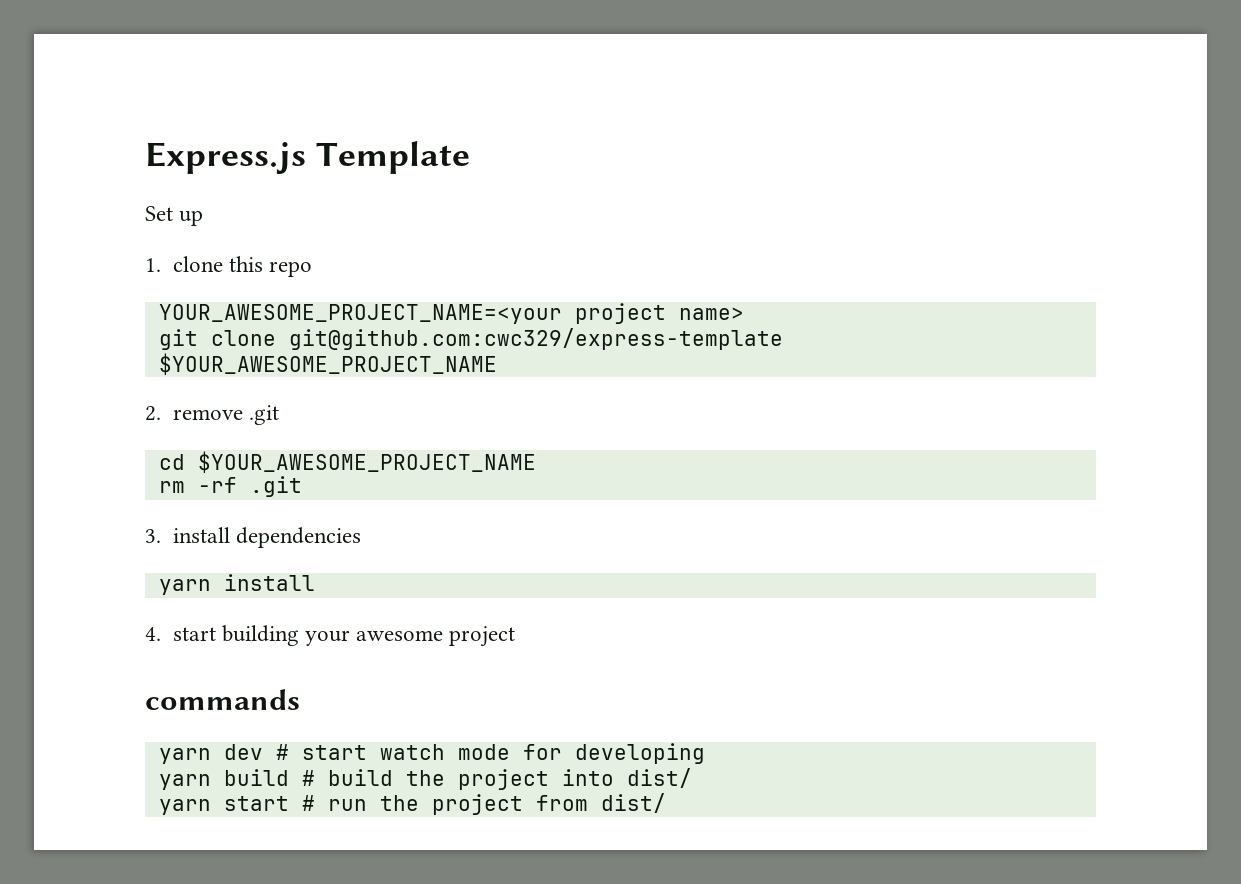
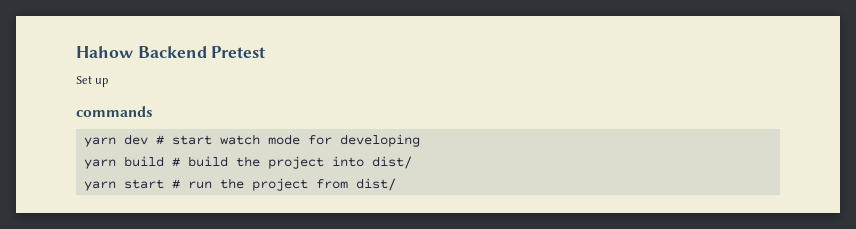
[145,141,470,174] Express.js Template -> [76,46,266,58] Hahow Backend Pretest
[145,256,312,277] [158,303,744,324] [158,328,783,350] [158,353,497,375] [145,405,279,425] [158,451,536,473] [158,476,302,497] [145,527,361,548] [158,574,315,595] [145,625,516,647] // 1. clone this repo // YOUR_AWESOME_PROJECT_NAME=<your project name> // git clone git@github.com:cwc329/express-template $YOUR_AWESOME_PROJECT_NAME // 2. remove .git // cd $YOUR_AWESOME_PROJECT_NAME // rm -rf .git // 3. install dependencies // yarn install // 4. start building your awesome project -> (110, 82) none

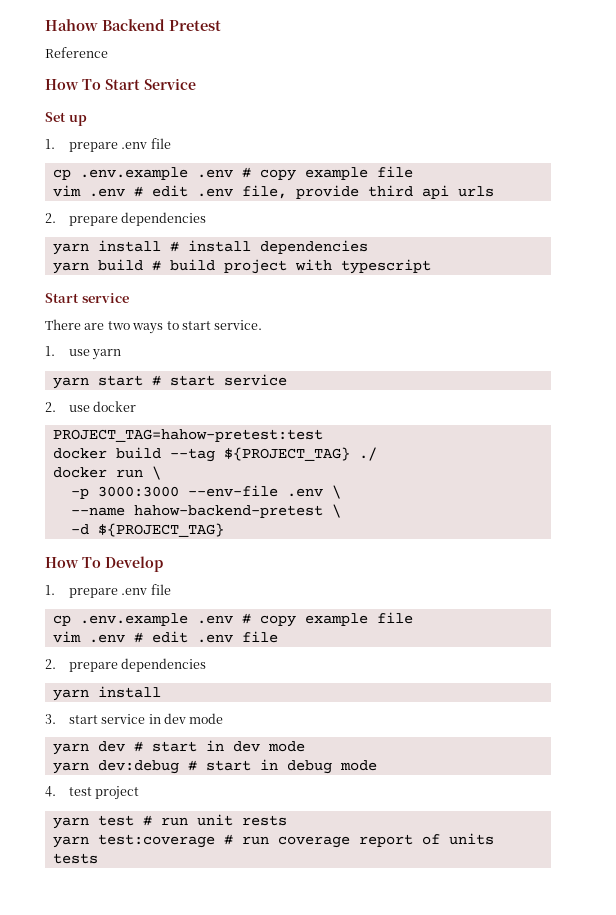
[76,76,110,87] [76,106,153,117] Set up // commands -> [45,47,108,58] [45,78,196,90] [45,112,87,126] [45,138,171,152] [52,166,413,181] [52,185,494,199] [45,212,207,226] [52,240,368,255] [52,259,431,274] [45,293,129,303] [45,319,263,334] [45,346,122,360] [52,374,287,389] [45,401,137,412] [52,429,323,442] [52,447,377,462] [52,466,161,480] [70,485,341,499] [70,504,341,518] [70,523,224,537] [45,556,163,572] [45,584,171,598] [52,612,413,627] [52,631,278,643] [45,658,207,672] [52,686,161,701] [45,713,224,724] Reference // How To Start Service // Set up // 1. prepare .env file // cp .env.example .env # copy example file // vim .env # edit .env file, provide third api urls // 2. prepare dependencies // yarn install # install dependencies // yarn build # build project with typescript // Start service // There are two ways to start service. // 1. use yarn // yarn start # start service // 2. use docker // PROJECT_TAG=hahow-pretest:test // docker build --tag ${PROJECT_TAG} ./ // docker run \ // -p 3000:3000 --env-file .env \ // --name hahow-backend-pretest \ // -d ${PROJECT_TAG} // How To Develop // 1. prepare .env file // cp .env.example .env # copy example file // vim .env # edit .env file // 2. prepare dependencies // yarn install // 3. start service in dev mode
[219,134,420,147] [83,156,412,169] [83,178,396,191] watch mode for developing // yarn build # build the project into dist/ // yarn start # run the project from dist/ -> [205,740,305,752] [52,759,377,774] [45,786,140,800] [52,814,287,829] [52,833,494,848] [52,853,98,864] in dev mode // yarn dev:debug # start in debug mode // 4. test project // yarn test # run unit rests // yarn test:coverage # run coverage report of units tests

